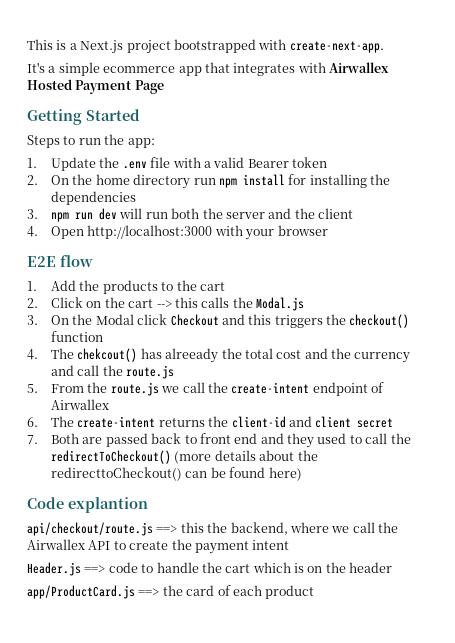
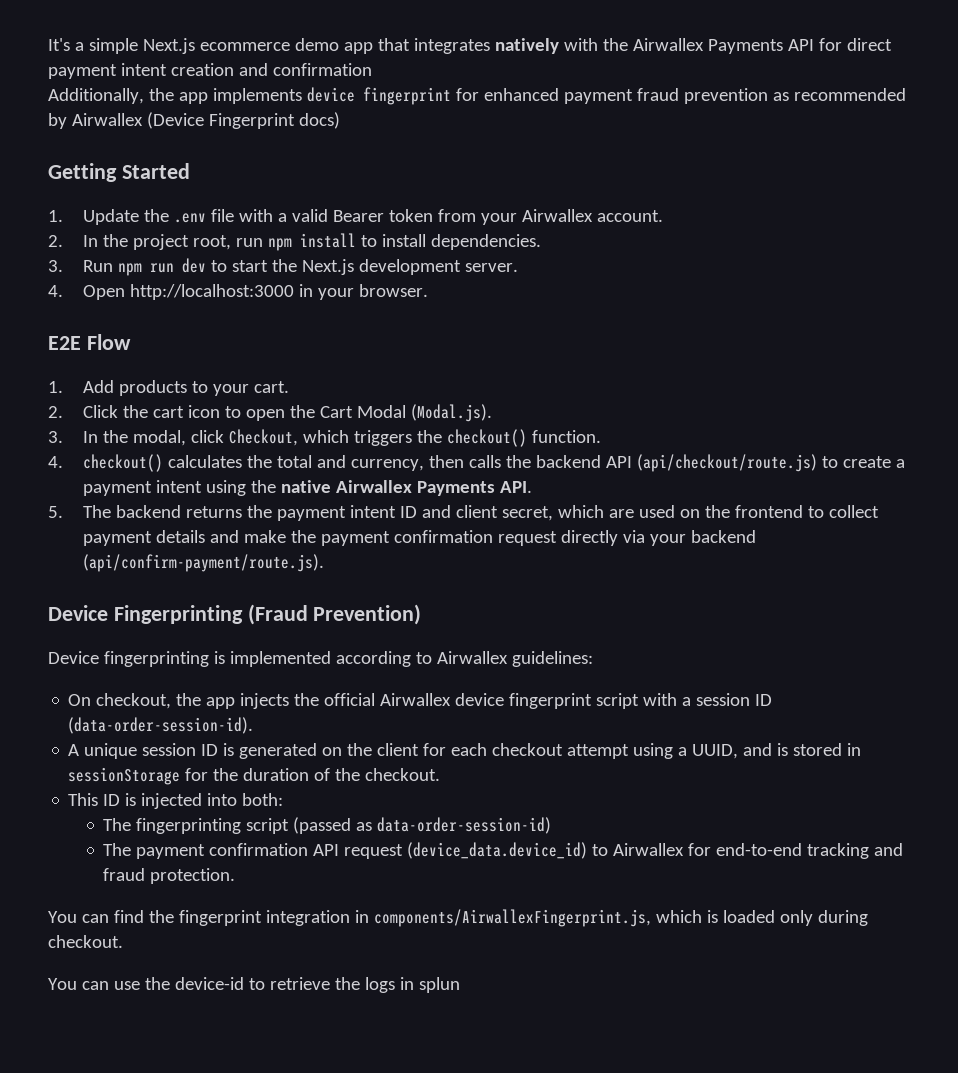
[27,39,384,54] [27,62,389,76] [27,79,164,94] [27,109,140,125] [27,134,155,148] This is a Next.js project bootstrapped with create-next-app. // It's a simple ecommerce app that integrates with Airwallex Hosted Payment Page // Getting Started // Steps to run the app: -> [48,38,892,54] [48,63,372,79] [48,87,906,105] [48,112,340,129] [48,163,190,182] It's a simple Next.js ecommerce demo app that integrates natively with the Airwallex Payments API for direct payment intent creation and confirmation // Additionally, the app implements device fingerprint for enhanced payment fraud prevention as recommended by Airwallex (Device Fingerprint docs) // Getting Started
[27,174,391,189] [51,191,137,205] [27,209,38,219] // 2. On the home directory run npm install for installing the dependencies // 3. -> [437,209,663,225] [48,233,541,251] [48,260,113,272] from your Airwallex account. // 2. In the project root, run npm install to install dependencies. // 3. Run
[119,208,354,219] will run both the server and the client -> [210,259,518,275] to start the Next.js development server.
[214,225,328,240] with your browser -> [298,284,428,300] in your browser.
[60,255,93,267] flow -> [86,334,131,350] Flow
[79,280,100,291] the -> (114, 386) none
[176,280,225,291] the cart -> [212,381,289,396] your cart.
[86,297,305,311] [27,314,410,328] [51,331,104,342] [27,348,411,363] [51,365,175,379] [27,382,385,396] [51,399,110,410] [27,416,394,428] [27,433,411,448] [51,450,318,464] [51,467,302,481] [27,497,148,513] [27,522,398,536] [27,539,290,554] [27,562,393,576] [27,585,315,599] on the cart --> this calls the Modal.js // 3. On the Modal click Checkout and this triggers the checkout() function // 4. The chekcout() has alreeady the total cost and the currency and call the route.js // 5. From the route.js we call the create-intent endpoint of Airwallex // 6. The create-intent returns the client-id and client secret // 7. Both are passed back to front end and they used to call the redirectToCheckout() (more details about the redirecttoCheckout() can be found here) // Code explantion // api/checkout/route.js ==> this the backend, where we call the Airwallex API to create the payment intent // Header.js ==> code to handle the cart which is on the header // app/ProductCard.js ==> the card of each product -> [122,404,492,422] [48,429,601,447] [48,454,905,472] [82,480,532,496] [48,505,879,521] [82,530,756,546] [82,554,324,572] [48,604,422,625] [48,651,593,667] [68,693,773,709] [68,717,254,734] [68,743,862,759] [68,767,441,785] [68,793,284,809] [103,817,552,834] [103,842,904,859] [103,868,236,884] [48,909,868,927] [48,935,123,948] [48,977,460,993] the cart icon to open the Cart Modal (Modal.js). // 3. In the modal, click Checkout, which triggers the checkout() function. // 4. checkout() calculates the total and currency, then calls the backend API (api/checkout/route.js) to create a payment intent using the native Airwallex Payments API. // 5. The backend returns the payment intent ID and client secret, which are used on the frontend to collect payment details and make the payment confirmation request directly via your backend (api/confirm-payment/route.js). // Device Fingerprinting (Fraud Prevention) // Device fingerprinting is implemented according to Airwallex guidelines: // On checkout, the app injects the official Airwallex device fingerprint script with a session ID (data-order-session-id). // A unique session ID is generated on the client for each checkout attempt using a UUID, and is stored in sessionStorage for the duration of the checkout. // This ID is injected into both: // The fingerprinting script (passed as data-order-session-id) // The payment confirmation API request (device_data.device_id) to Airwallex for end-to-end tracking and fraud protection. // You can find the fingerprint integration in components/AirwallexFingerprint.js, which is loaded only during checkout. // You can use the device-id to retrieve the logs in splun

